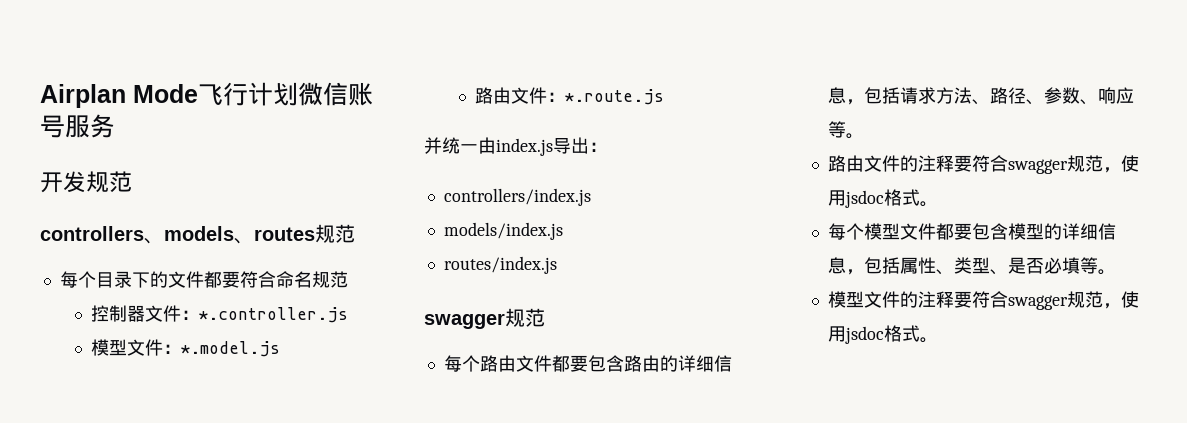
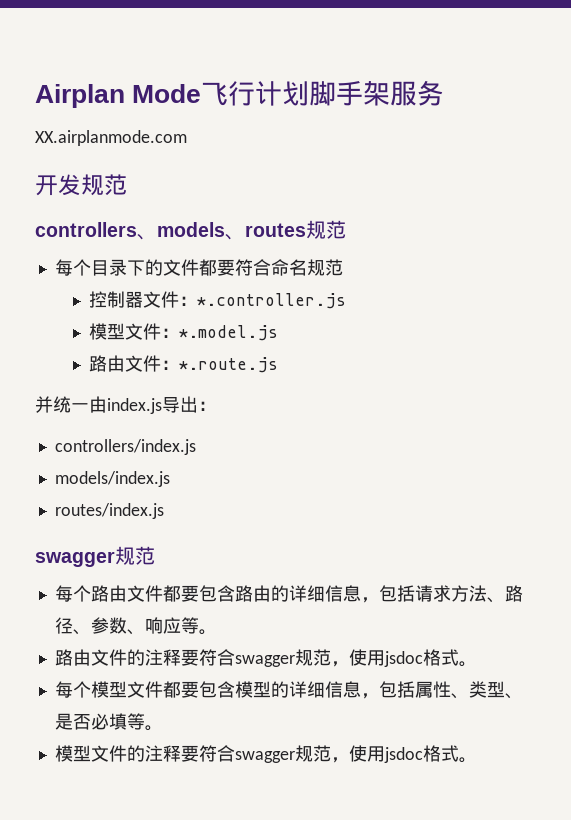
[298,82,373,106] [40,115,65,138] 微信账号 -> [309,81,391,106] 脚手架
(115, 126) none -> [35,130,187,146] // XX.airplanmode.com

